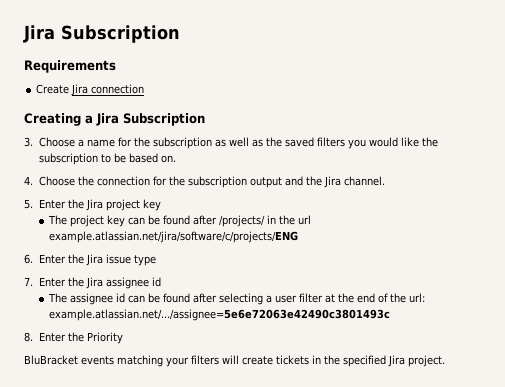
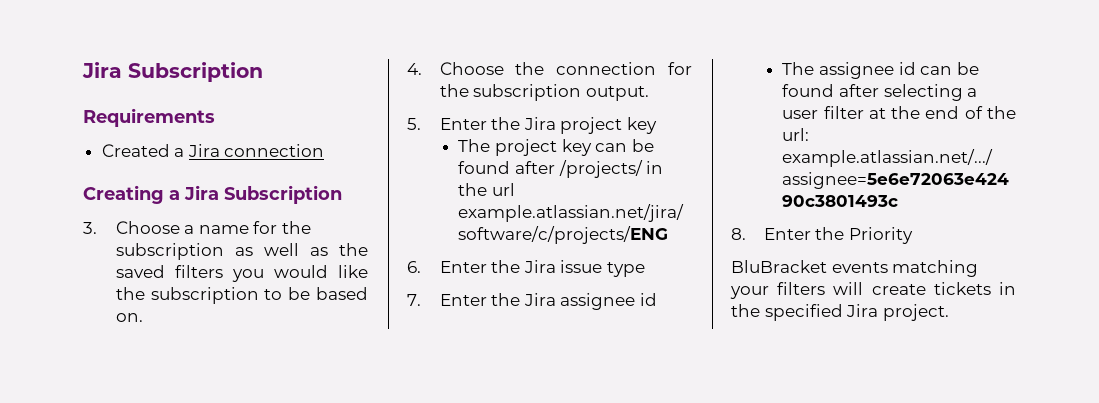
[36,84,70,94] Create -> [101,144,185,157] Created a
[249,176,385,188] output and the Jira channel. -> [585,86,649,101] output.

